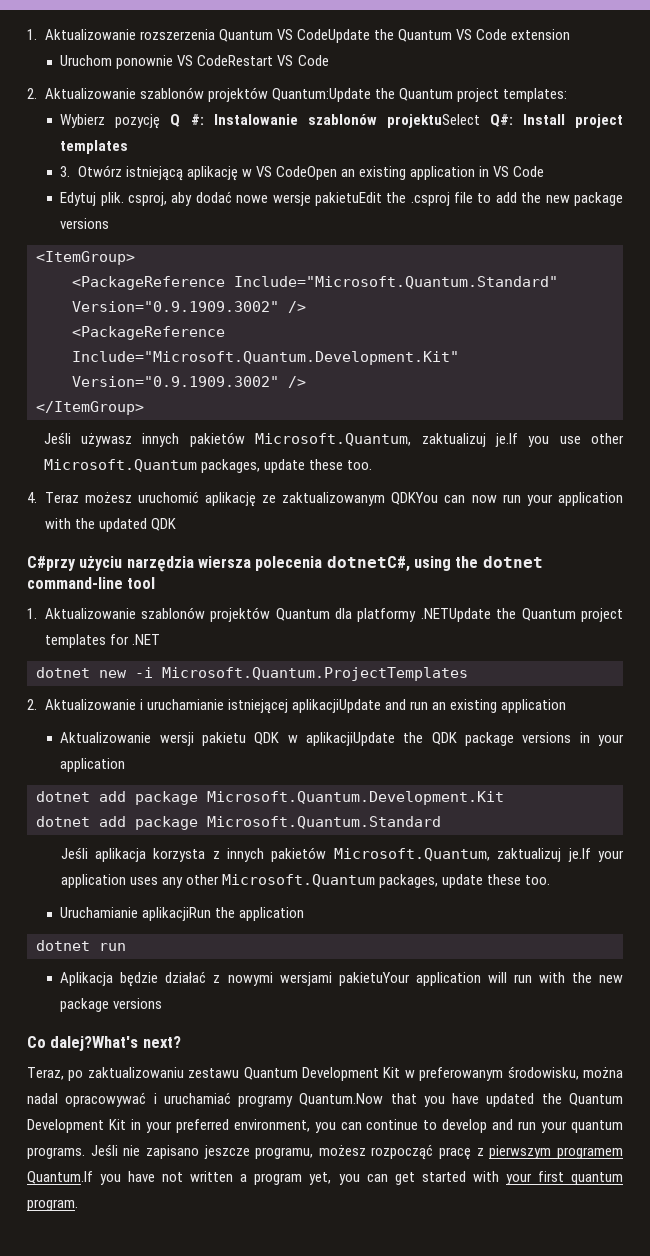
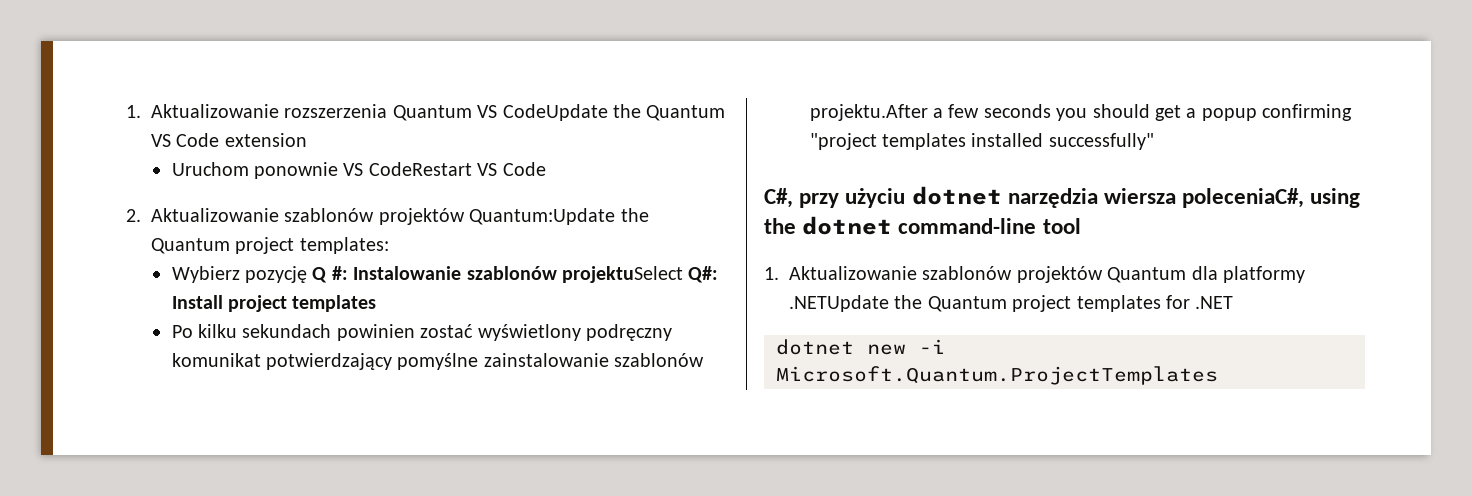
[60,165,545,181] [60,191,623,206] [60,218,110,229] [36,251,135,265] [72,276,558,290] [72,301,306,313] [72,326,225,340] [72,351,459,365] [72,376,306,388] [36,401,144,415] [43,432,624,447] [43,459,372,473] [27,491,623,507] [44,518,176,532] [27,556,410,572] 3. Otwórz istniejącą aplikację w VS CodeOpen an existing application in VS Code // Edytuj plik. csproj, aby dodać nowe wersje pakietuEdit the .csproj file to add the new package versions // <ItemGroup> // <PackageReference Include="Microsoft.Quantum.Standard" Version="0.9.1909.3002" /> // <PackageReference Include="Microsoft.Quantum.Development.Kit" Version="0.9.1909.3002" /> // </ItemGroup> // Jeśli używasz innych pakietów Microsoft.Quantum, zaktualizuj je.If you use other Microsoft.Quantum packages, update these too. // 4. Teraz możesz uruchomić aplikację ze zaktualizowanym QDKYou can now run your application with the updated QDK // C#przy użyciu narzędzia wiersza polecenia dotnetC#, -> [171,324,672,341] [171,353,705,370] [809,104,1353,121] [809,133,1154,150] [764,186,1305,208] Po kilku sekundach powinien zostać wyświetlony podręczny komunikat potwierdzający pomyślne zainstalowanie szablonów projektu.After a few seconds you should get a popup confirming "project templates installed successfully" // C#, przy użyciu dotnet narzędzia wiersza poleceniaC#,
[27,699,566,714] [60,732,625,746] [60,758,126,772] [36,791,504,805] [36,816,441,830] [60,847,624,862] [60,874,550,888] [60,907,305,921] [36,940,126,951] [60,971,623,987] [60,998,163,1012] [27,1036,181,1051] [27,1066,623,1081] [27,1092,623,1107] [27,1119,624,1133] [27,1144,623,1160] [27,1171,623,1185] [27,1199,78,1211] // 2. Aktualizowanie i uruchamianie istniejącej aplikacjiUpdate and run an existing application // Aktualizowanie wersji pakietu QDK w aplikacjiUpdate the QDK package versions in your application // dotnet add package Microsoft.Quantum.Development.Kit // dotnet add package Microsoft.Quantum.Standard // Jeśli aplikacja korzysta z innych pakietów Microsoft.Quantum, zaktualizuj je.If your application uses any other Microsoft.Quantum packages, update these too. // Uruchamianie aplikacjiRun the application // dotnet run // Aplikacja będzie działać z nowymi wersjami pakietuYour application will run with the new package versions // Co dalej?What's next? // Teraz, po zaktualizowaniu zestawu Quantum Development Kit w preferowanym środowisku, można nadal opracowywać i uruchamiać programy Quantum.Now that you have updated the Quantum Development Kit in your preferred environment, you can continue to develop and run your quantum programs. Jeśli nie zapisano jeszcze programu, możesz rozpocząć pracę z pierwszym programem Quantum.If you have not written a program yet, you can get started with your first quantum program. -> (1218, 375) none

